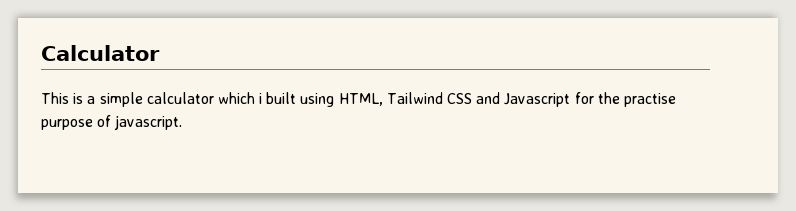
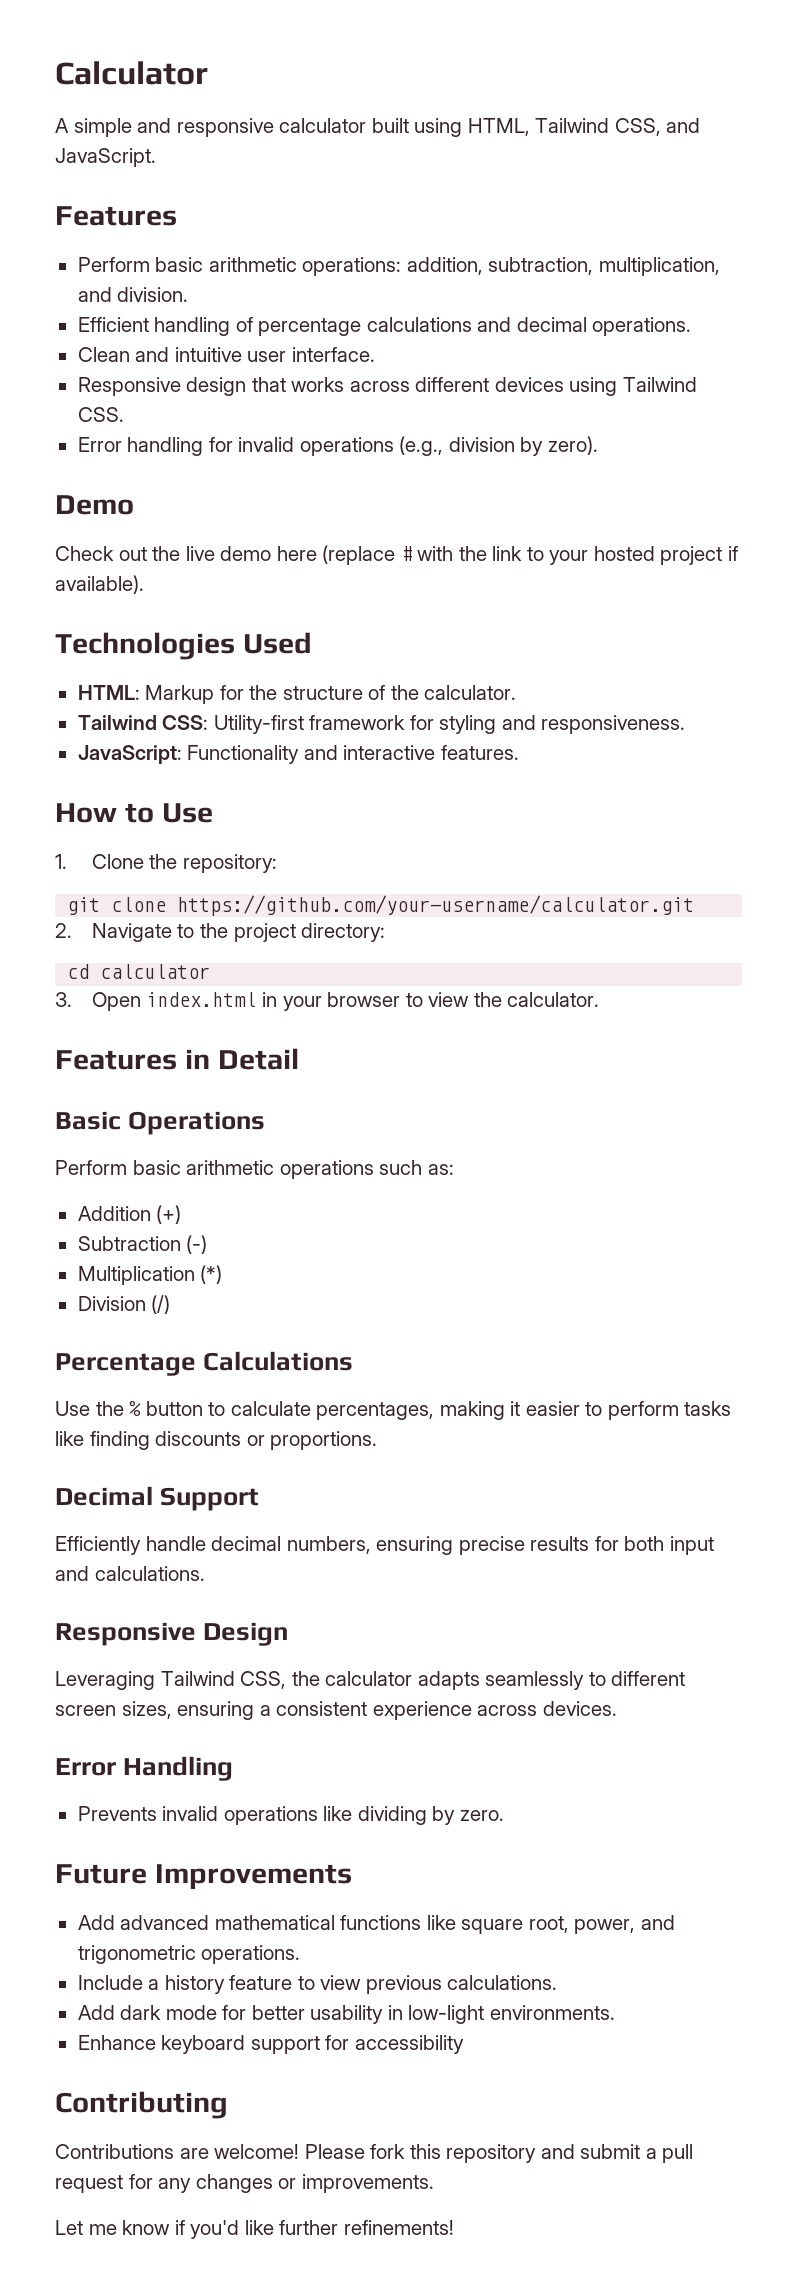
[41,92,676,107] [41,115,183,130] This is a simple calculator which i built using HTML, Tailwind CSS and Javascript for the practise purpose of javascript. -> [55,118,701,137] [55,148,156,167] [55,206,177,226] [77,257,720,276] [77,287,189,302] [77,317,692,336] [77,347,375,362] [77,377,697,396] [77,407,124,422] [77,436,598,456] [55,495,134,515] [55,545,739,565] [55,575,144,594] [55,632,312,660] [77,685,517,704] [77,715,686,734] [77,745,519,764] [55,803,213,823] [55,854,277,873] [67,895,695,916] [55,923,386,942] [67,964,211,979] [55,992,600,1011] [55,1048,299,1070] [55,1111,266,1135] [55,1160,454,1179] [77,1205,182,1224] [77,1235,208,1254] [77,1265,223,1285] [77,1295,171,1314] [55,1351,354,1376] [55,1401,732,1420] [55,1431,378,1450] [55,1486,260,1511] [55,1536,714,1555] [55,1566,205,1581] [55,1622,289,1646] [55,1671,686,1690] [55,1701,617,1720] [55,1756,234,1781] [77,1806,504,1825] [55,1864,352,1890] [77,1915,675,1934] [77,1945,301,1964] [77,1975,558,1994] [77,2005,615,2024] [77,2035,464,2054] [55,2091,228,2119] [55,2144,694,2163] [55,2174,434,2193] [55,2220,454,2239] A simple and responsive calculator built using HTML, Tailwind CSS, and JavaScript. // Features // Perform basic arithmetic operations: addition, subtraction, multiplication, and division. // Efficient handling of percentage calculations and decimal operations. // Clean and intuitive user interface. // Responsive design that works across different devices using Tailwind CSS. // Error handling for invalid operations (e.g., division by zero). // Demo // Check out the live demo here (replace # with the link to your hosted project if available). // Technologies Used // HTML: Markup for the structure of the calculator. // Tailwind CSS: Utility-first framework for styling and responsiveness. // JavaScript: Functionality and interactive features. // How to Use // 1. Clone the repository: // git clone https://github.com/your-username/calculator.git // 2. Navigate to the project directory: // cd calculator // 3. Open index.html in your browser to view the calculator. // Features in Detail // Basic Operations // Perform basic arithmetic operations such as: // Addition (+) // Subtraction (-) // Multiplication (*) // Division (/) // Percentage Calculations // Use the % button to calculate percentages, making it easier to perform tasks like finding discounts or proportions. // Decimal Support // Efficiently handle decimal numbers, ensuring precise results for both input and calculations. // Responsive Design // Leveraging Tailwind CSS, the calculator adapts seamlessly to different screen sizes, ensuring a consistent experience across devices. // Error Handling // Prevents invalid operations like dividing by zero. // Future Improvements // Add advanced mathematical functions like square root, power, and trigonometric operations. // Include a history feature to view previous calculations. // Add dark mode for better usability in low-light environments. // Enhance keyboard support for accessibility // Contributing // Contributions are welcome! Please fork this repository and submit a pull request for any changes or improvements. // Let me know if you'd like further refinements!

